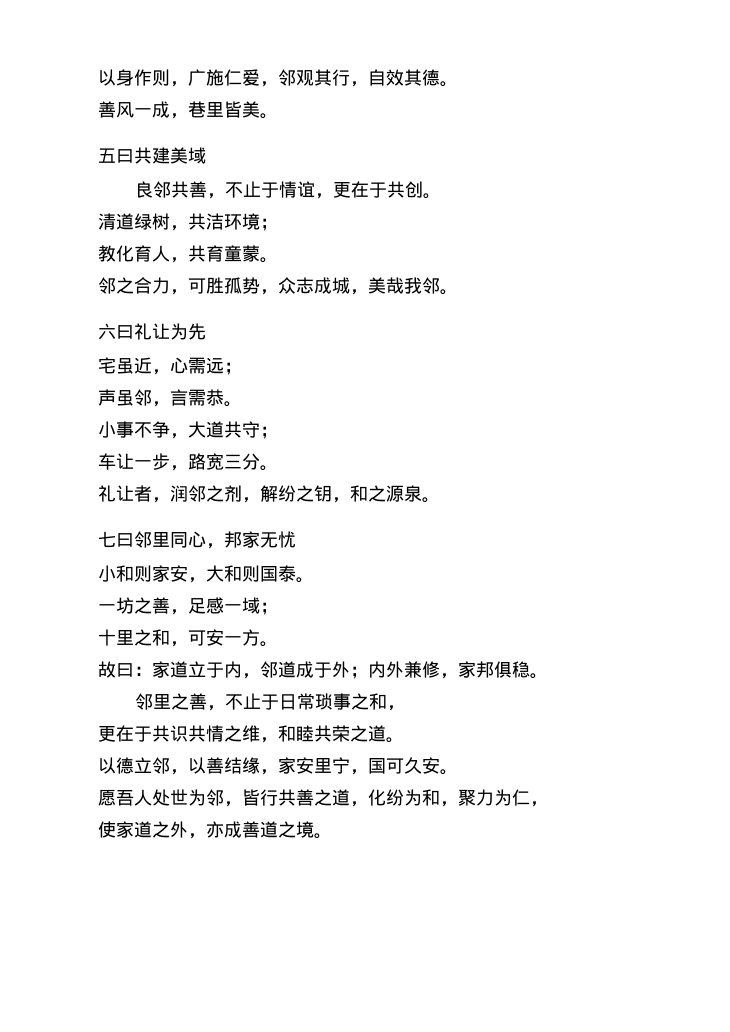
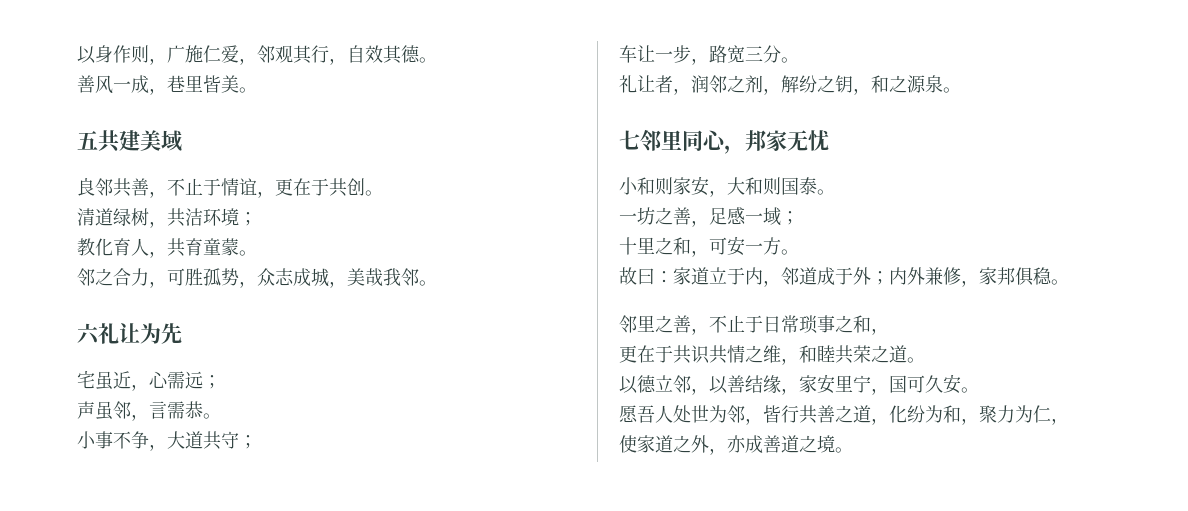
[116,149,134,163] 曰 -> (98, 140) none
[116,325,134,339] 曰 -> (100, 334) none
[116,533,134,547] 曰 -> (640, 140) none

